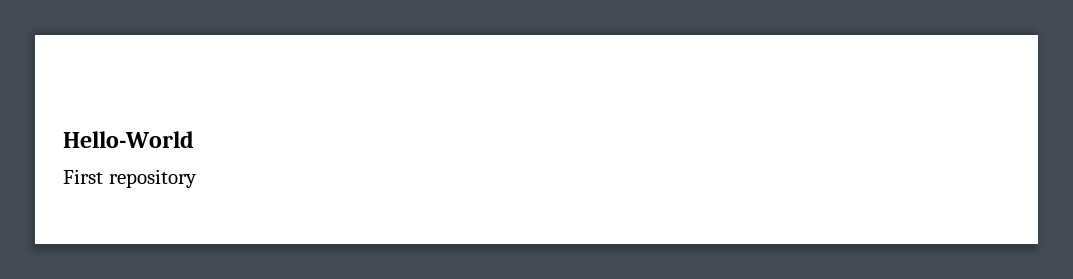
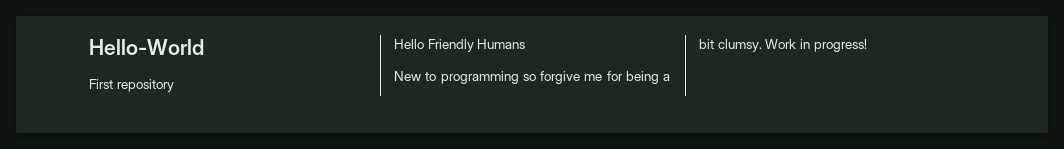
(197, 178) none -> [394,39,526,52] [394,71,670,84] [699,39,867,52] // Hello Friendly Humans // New to programming so forgive me for being a bit clumsy. Work in progress!

